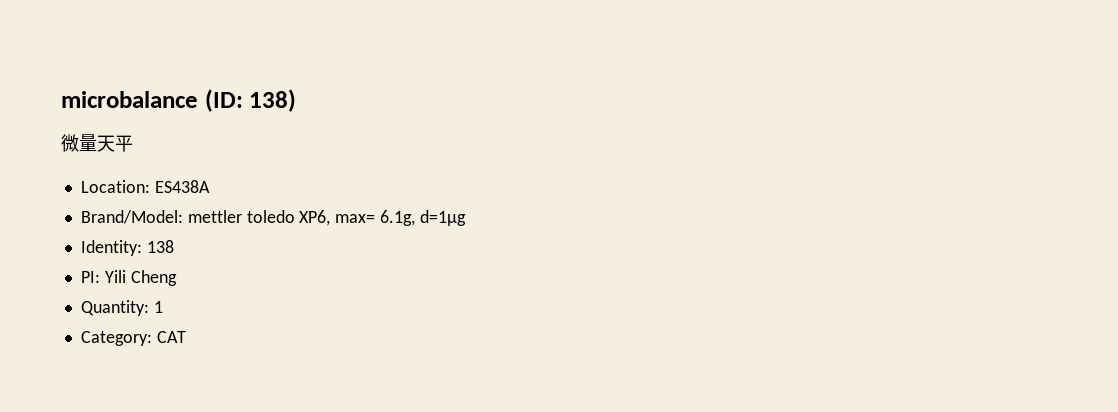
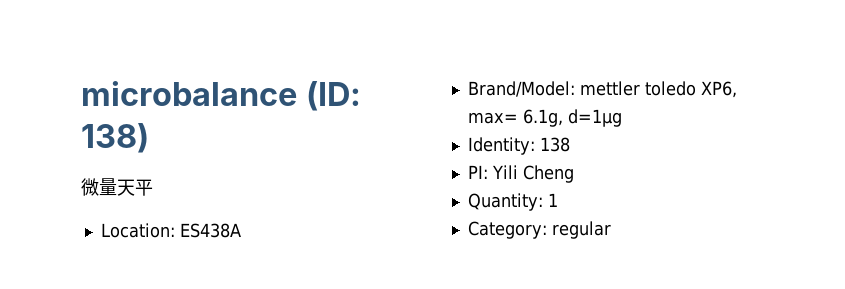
[156,331,186,343] CAT -> [551,221,611,239] regular

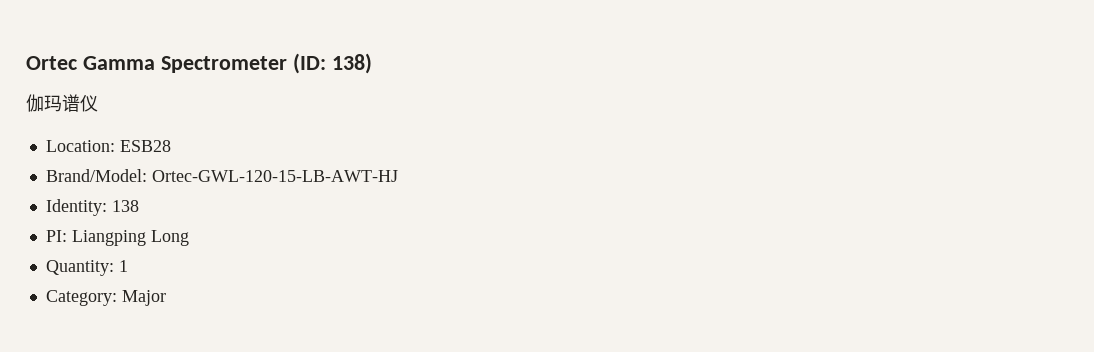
[81,81,297,106] microbalance -> [26,56,287,73] Ortec Gamma Spectrometer
[81,178,153,196] 微量天平 -> [26,94,98,112] 伽玛谱仪
[179,223,241,238] ES438A -> [119,140,171,152] ESB28
[579,81,737,98] [467,109,622,127] mettler toledo XP6, max= 6.1g, d=1μg -> [151,170,398,182] Ortec-GWL-120-15-LB-AWT-HJ
[491,165,574,183] Yili Cheng -> [71,230,189,246] Liangping Long
[551,221,611,239] regular -> [121,290,166,306] Major

